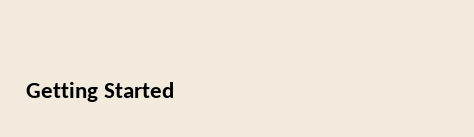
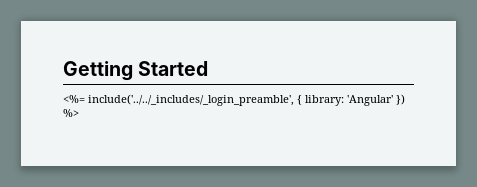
(175, 90) none -> [63,94,405,106] [63,109,79,117] // <%= include('../../_includes/_login_preamble', { library: 'Angular' }) %>

